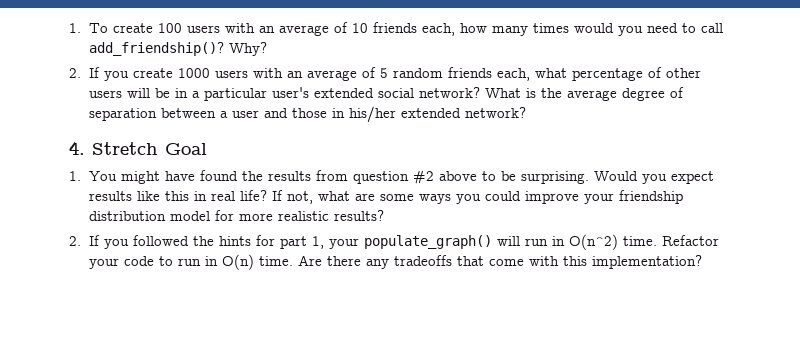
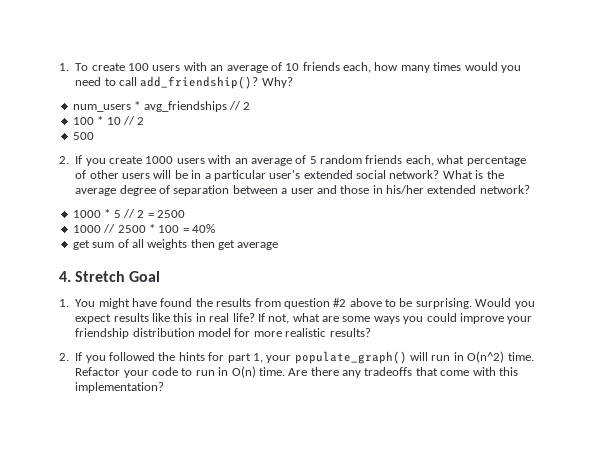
(267, 49) none -> [72,101,251,112] [72,116,145,125] [72,132,94,140] // num_users * avg_friendships // 2 // 100 * 10 // 2 // 500
(526, 112) none -> [72,209,185,218] [72,224,215,233] [72,239,279,250] // 1000 * 5 // 2 = 2500 // 1000 // 2500 * 100 = 40% // get sum of all weights then get average

